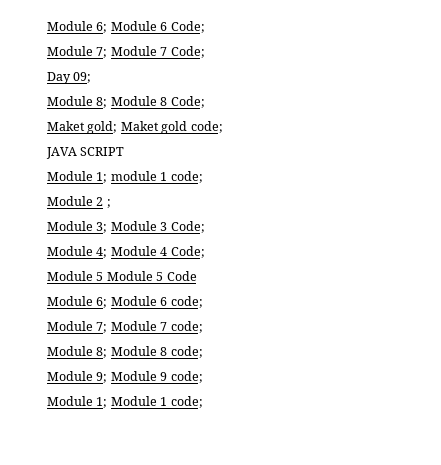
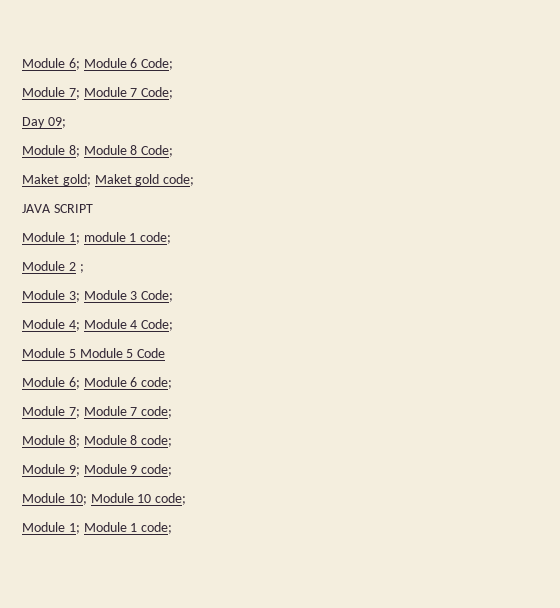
(203, 377) none -> [22,493,187,505] // Module 10; Module 10 code;

